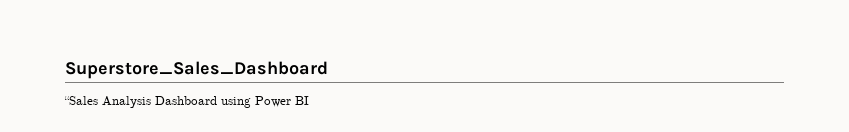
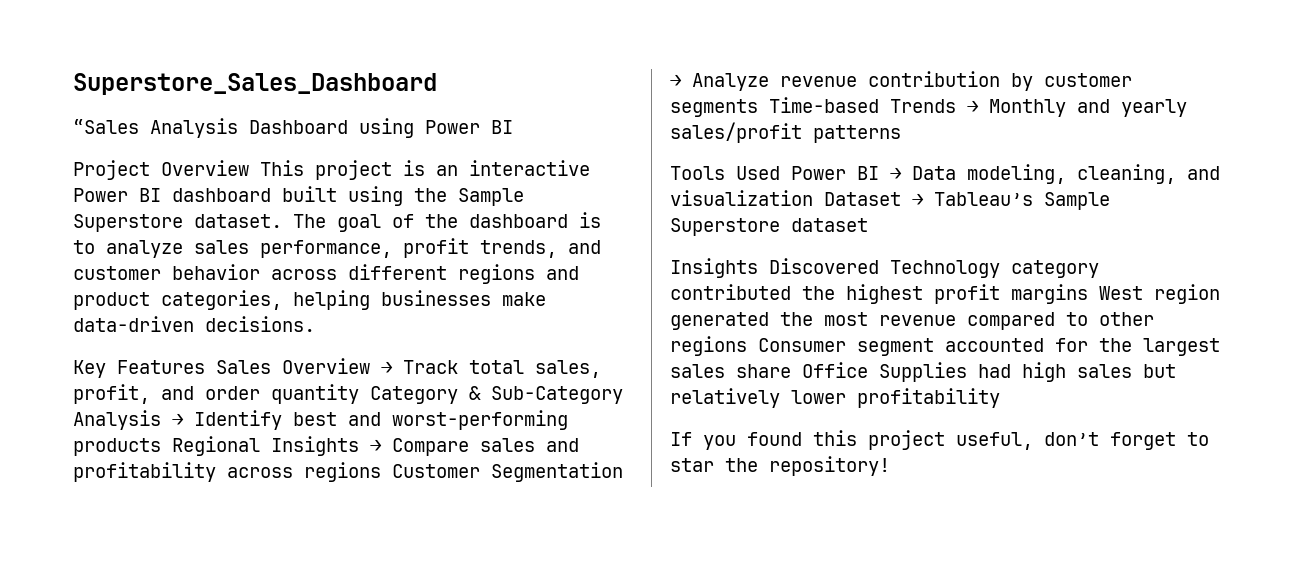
(309, 100) none -> [73,160,590,180] [73,186,524,206] [73,212,601,232] [73,238,601,258] [73,264,579,284] [73,290,546,310] [73,316,315,332] [73,358,601,378] [73,384,623,404] [73,410,568,430] [73,436,579,456] [73,462,623,482] [670,71,1132,91] [670,97,1187,117] [670,122,901,143] [670,164,1220,184] [670,190,1110,210] [670,218,868,236] [670,258,1099,278] [670,284,1220,304] [670,312,1154,330] [670,336,1220,356] [670,362,1176,382] [670,388,1000,408] [670,430,1209,450] [670,456,890,476] // Project Overview This project is an interactive Power BI dashboard built using the Sample Superstore dataset. The goal of the dashboard is to analyze sales performance, profit trends, and customer behavior across different regions and product categories, helping businesses make data-driven decisions. // Key Features Sales Overview → Track total sales, profit, and order quantity Category & Sub-Category Analysis → Identify best and worst-performing products Regional Insights → Compare sales and profitability across regions Customer Segmentation → Analyze revenue contribution by customer segments Time-based Trends → Monthly and yearly sales/profit patterns // Tools Used Power BI → Data modeling, cleaning, and visualization Dataset → Tableau’s Sample Superstore dataset // Insights Discovered Technology category contributed the highest profit margins West region generated the most revenue compared to other regions Consumer segment accounted for the largest sales share Office Supplies had high sales but relatively lower profitability // If you found this project useful, don’t forget to star the repository!

